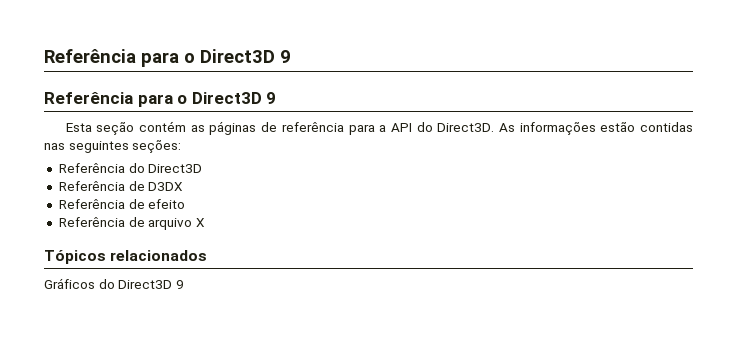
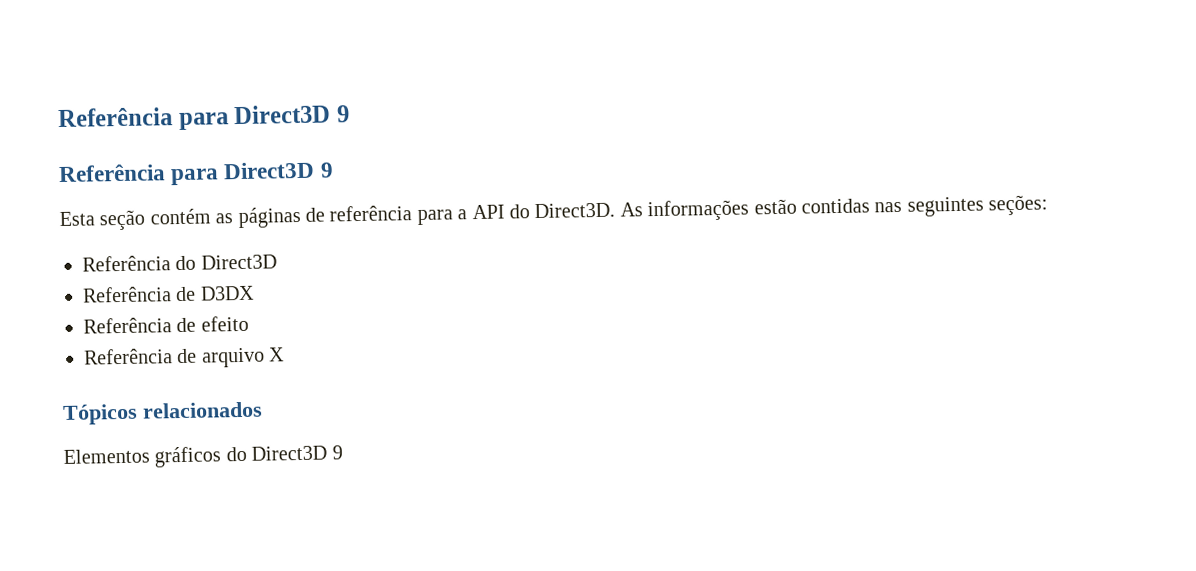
[44,49,195,67] Referência para o -> [57,107,229,131] Referência para
[177,95,188,104] o -> (220, 177) none
[44,278,95,289] Gráficos -> [63,446,222,468] Elementos gráficos

